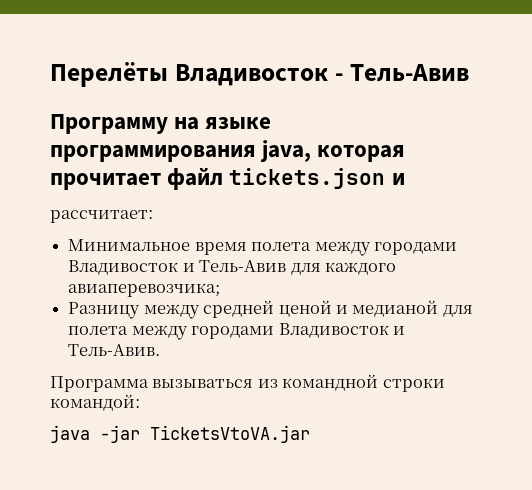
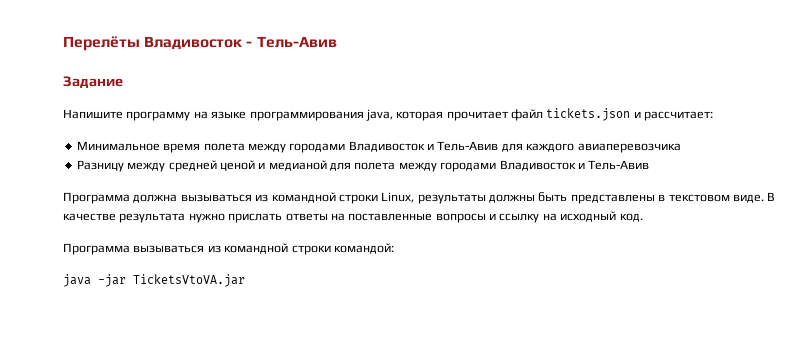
[50,114,168,134] Программу -> [63,76,123,88] [63,109,191,121] Задание // Напишите программу
(405, 179) // -> (641, 114) none
[68,283,221,297] авиаперевозчика; -> [577,143,681,153] авиаперевозчика
[68,344,161,356] Тель-Авив. -> [588,160,650,170] [63,192,776,204] [63,211,643,223] Тель-Авив // Программа должна вызываться из командной строки Linux, результаты должны быть представлены в текстовом виде. В качестве результата нужно прислать ответы на поставленные вопросы и ссылку на исходный код.

